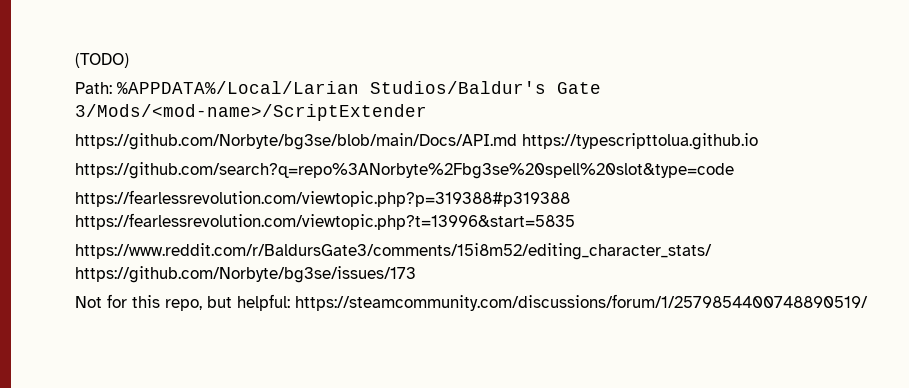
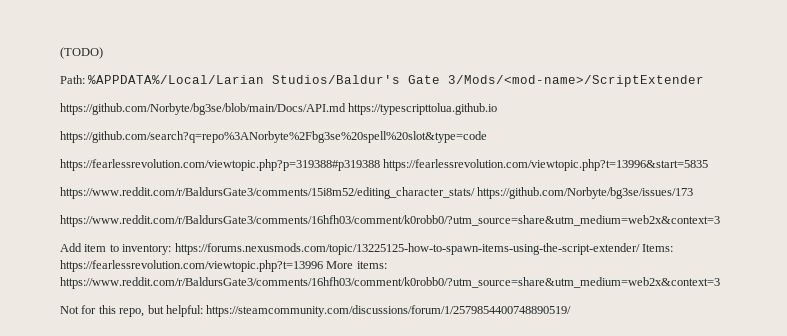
(416, 274) none -> [60,215,720,227] [60,243,673,255] [60,260,387,272] [60,277,720,289] // https://www.reddit.com/r/BaldursGate3/comments/16hfh03/comment/k0robb0/?utm_source=share&utm_medium=web2x&context=3 // Add item to inventory: https://forums.nexusmods.com/topic/13225125-how-to-spawn-items-using-the-script-extender/ Items: https://fearlessrevolution.com/viewtopic.php?t=13996 More items: https://www.reddit.com/r/BaldursGate3/comments/16hfh03/comment/k0robb0/?utm_source=share&utm_medium=web2x&context=3

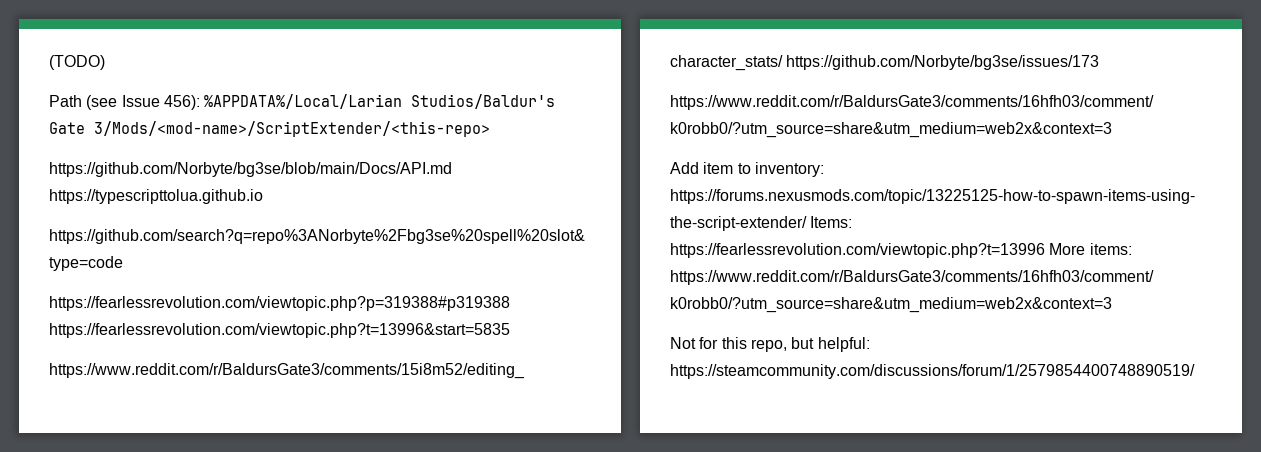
[60,75,85,84] Path: -> [49,95,200,110] Path (see Issue 456):
[448,75,705,87] 3/Mods/<mod-name>/ScriptExtender -> [94,121,490,137] 3/Mods/<mod-name>/ScriptExtender/<this-repo>

